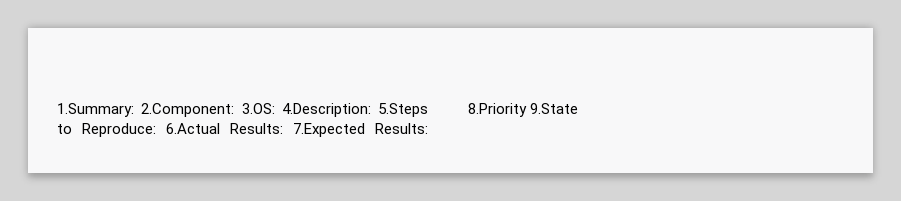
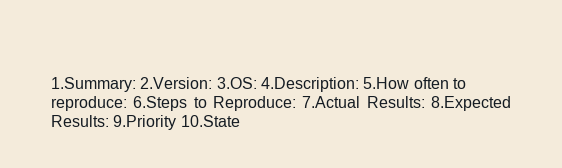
[141,103,235,117] 2.Component: -> [140,77,213,89] 2.Version:
[378,103,428,117] [57,123,428,137] [468,103,579,117] 5.Steps to Reproduce: 6.Actual Results: 7.Expected Results: 8.Priority 9.State -> [363,77,466,89] [51,96,511,111] [51,115,240,130] 5.How often to reproduce: 6.Steps to Reproduce: 7.Actual Results: 8.Expected Results: 9.Priority 10.State

